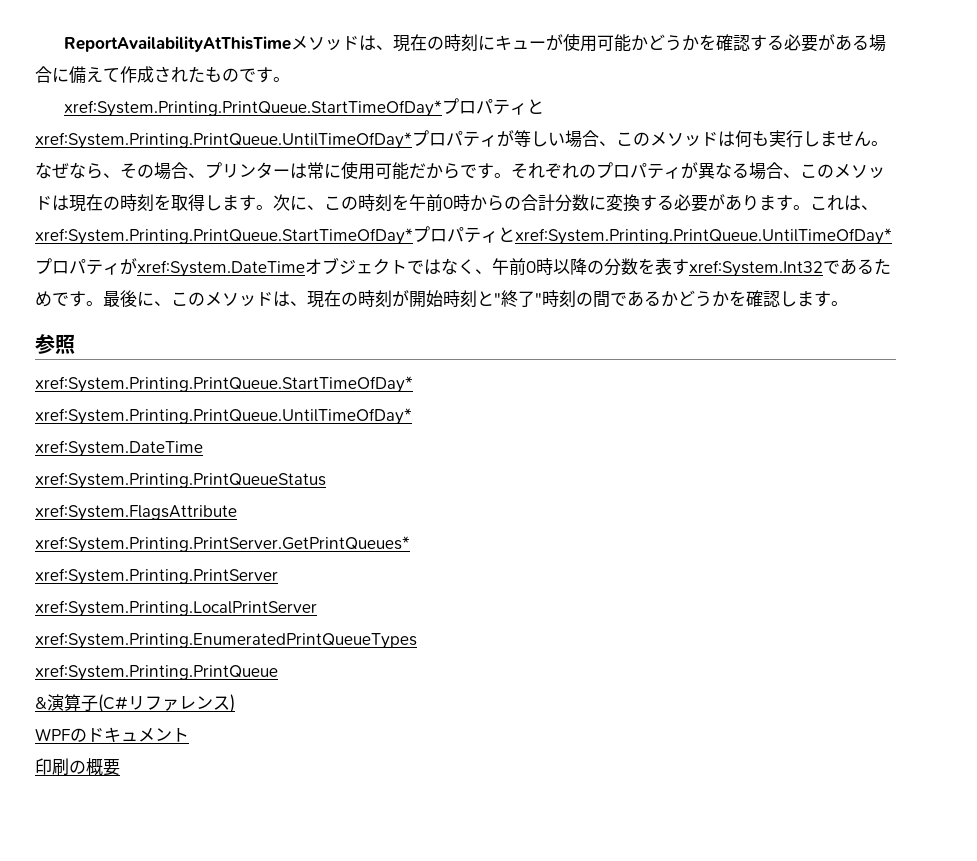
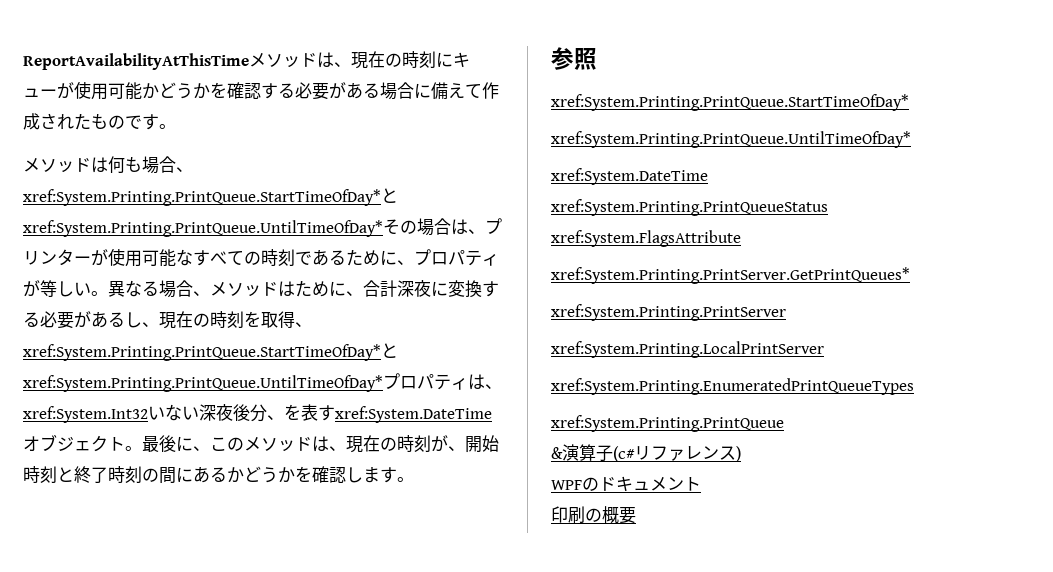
[63,98,544,117] [35,132,412,149] xref:System.Printing.PrintQueue.StartTimeOfDay*プロパティとxref:System.Printing.PrintQueue.UntilTimeOfDay* -> [23,156,193,174] [23,188,398,206] [23,218,502,237] [23,248,414,267] メソッドは何も場合、xref:System.Printing.PrintQueue.StartTimeOfDay*とxref:System.Printing.PrintQueue.UntilTimeOfDay*その場合は、プリンターが使用可能なすべての時刻であるために、
[565,130,888,148] [35,161,698,180] 場合、このメソッドは何も実行しません。なぜなら、その場合、プリンターは常に使用可能だからです。それぞれのプロパティが -> [91,291,108,296] 。
[800,164,885,179] [35,194,589,212] このメソッドは現在の時刻を取得します。次に、この時刻を午前0時からの合計分数 -> [210,280,431,297] メソッドはために、合計深夜
[742,195,878,211] [35,226,892,245] [35,257,891,277] [35,291,86,307] ります。これは、xref:System.Printing.PrintQueue.StartTimeOfDay*プロパティとxref:System.Printing.PrintQueue.UntilTimeOfDay*プロパティがxref:System.DateTimeオブジェクトではなく、午前0時以降の分数を表すxref:System.Int32であるためです -> [108,311,312,329] [23,343,398,361] [23,373,502,392] [23,404,492,423] [23,434,125,452] るし、現在の時刻を取得、xref:System.Printing.PrintQueue.StartTimeOfDay*とxref:System.Printing.PrintQueue.UntilTimeOfDay*プロパティは、xref:System.Int32いない深夜後分、を表すxref:System.DateTimeオブジェクト
(409, 298) none -> [448,446,465,451] 、
[494,290,542,307] "終了" -> [74,466,108,483] 終了
[610,292,627,306] で -> [176,467,193,483] に
[98,694,128,713] (C# -> [613,446,635,462] (c#

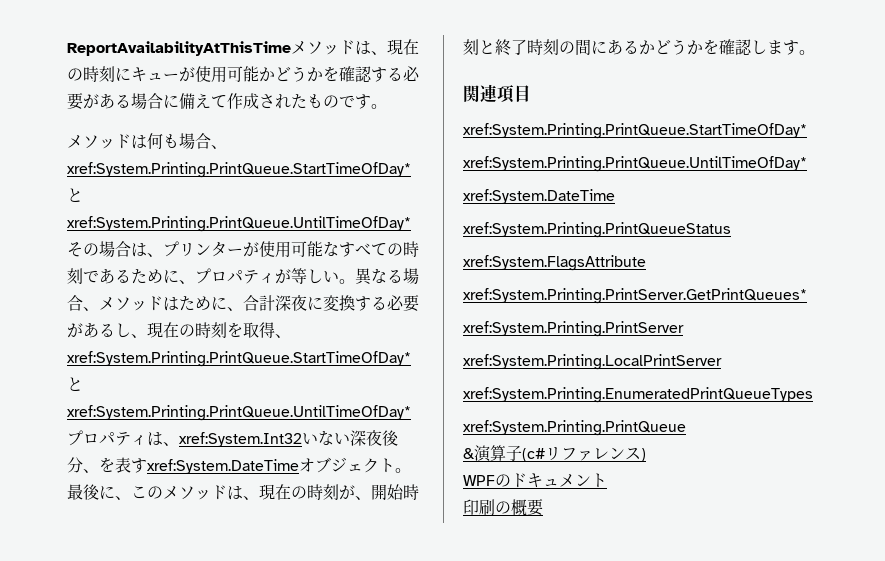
[551,47,597,70] 参照 -> [463,84,531,103] 関連項目

